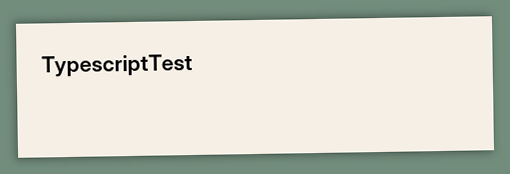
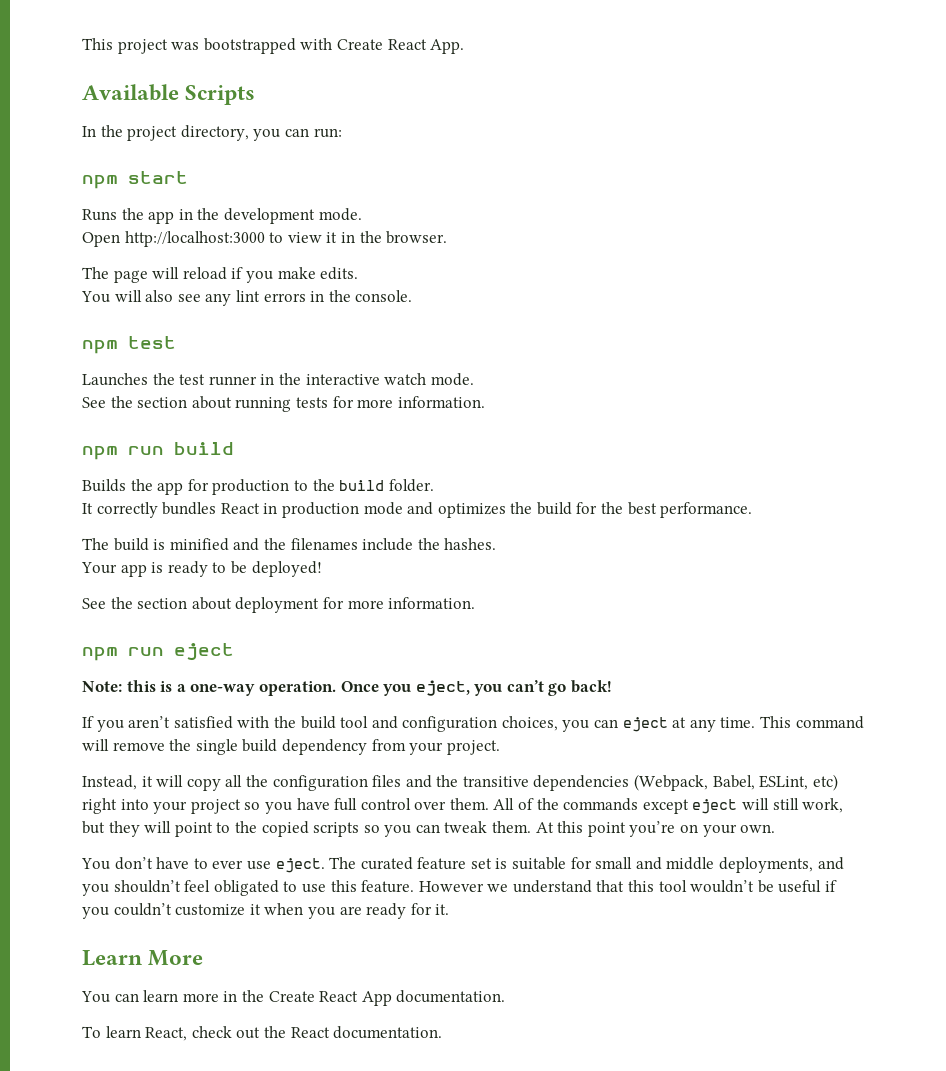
[41,53,193,78] TypescriptTest -> [82,38,465,54] [82,84,256,105] [82,125,342,141] [82,171,188,189] [82,208,362,224] [82,231,448,247] [82,267,359,283] [81,290,413,306] [82,336,176,354] [82,373,474,386] [82,396,485,412] [82,442,234,460] [82,479,434,495] [82,502,753,518] [82,538,497,551] [81,561,322,577] [82,597,476,613] [82,643,234,661] [82,680,613,696] [82,716,864,732] [82,739,500,755] [82,774,838,791] [82,798,844,814] [82,821,776,837] [81,857,844,873] [82,880,838,896] [82,903,450,919] [82,950,204,966] [81,990,506,1006] [82,1026,443,1041] This project was bootstrapped with Create React App. // Available Scripts // In the project directory, you can run: // npm start // Runs the app in the development mode. // Open http://localhost:3000 to view it in the browser. // The page will reload if you make edits. // You will also see any lint errors in the console. // npm test // Launches the test runner in the interactive watch mode. // See the section about running tests for more information. // npm run build // Builds the app for production to the build folder. // It correctly bundles React in production mode and optimizes the build for the best performance. // The build is minified and the filenames include the hashes. // Your app is ready to be deployed! // See the section about deployment for more information. // npm run eject // Note: this is a one-way operation. Once you eject, you can’t go back! // If you aren’t satisfied with the build tool and configuration choices, you can eject at any time. This command will remove the single build dependency from your project. // Instead, it will copy all the configuration files and the transitive dependencies (Webpack, Babel, ESLint, etc) right into your project so you have full control over them. All of the commands except eject will still work, but they will point to the copied scripts so you can tweak them. At this point you’re on your own. // You don’t have to ever use eject. The curated feature set is suitable for small and middle deployments, and you shouldn’t feel obligated to use this feature. However we understand that this tool wouldn’t be useful if you couldn’t customize it when you are ready for it. // Learn More // You can learn more in the Create React App documentation. // To learn React, check out the React documentation.

